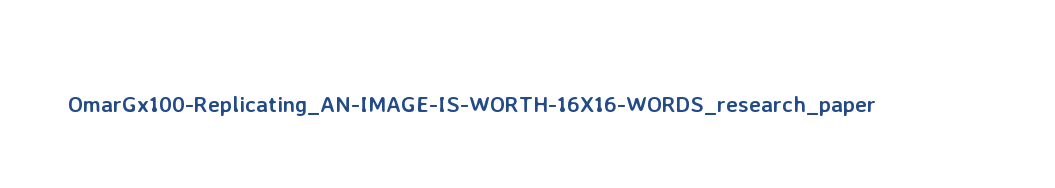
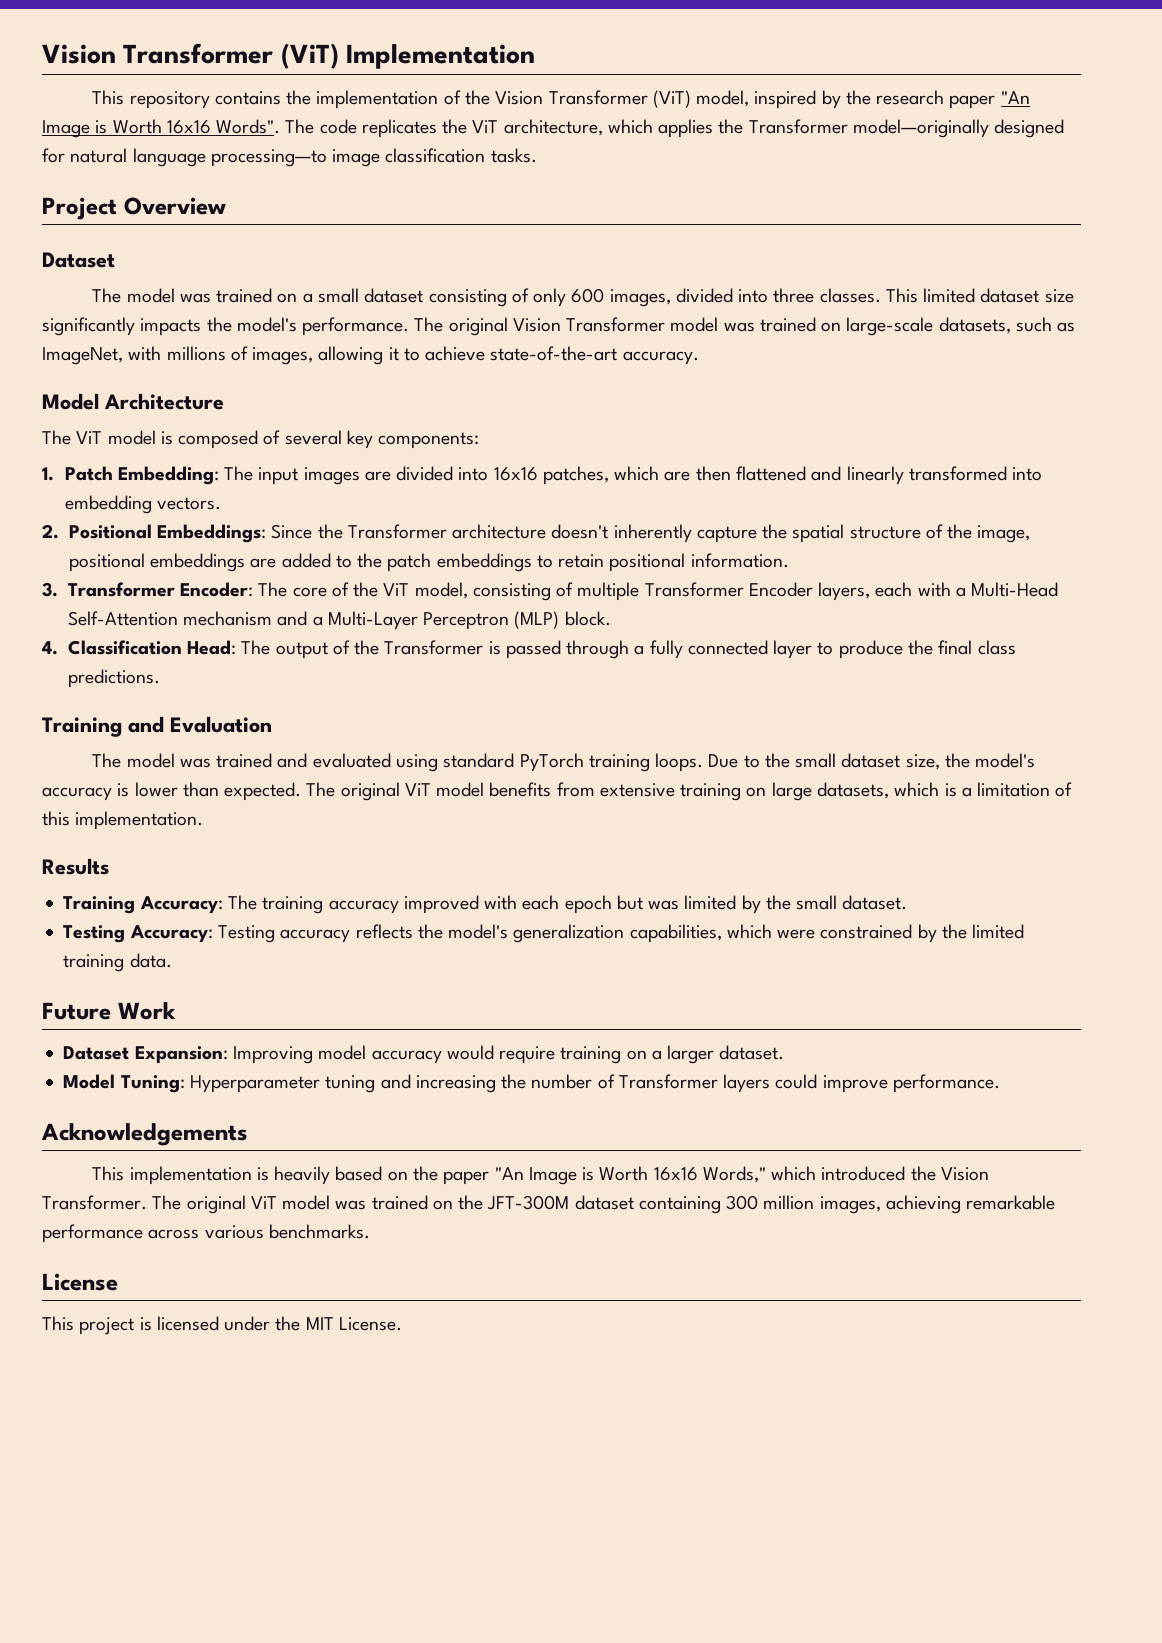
[68,96,876,116] OmarGx100-Replicating_AN-IMAGE-IS-WORTH-16X16-WORDS_research_paper -> [42,43,536,69] [92,90,1030,109] [42,119,1065,138] [42,148,537,167] [42,197,226,220] [42,252,115,268] [92,288,1074,307] [42,317,1076,336] [42,346,699,365] [42,393,224,410] [42,430,480,449] [42,466,1043,485] [64,495,221,514] [42,524,1031,543] [68,553,789,572] [42,582,1059,601] [67,611,611,630] [42,640,1016,659] [67,669,160,688] [42,716,272,737] [92,753,1036,772] [42,782,1073,801] [42,811,204,830] [42,858,109,875] [63,895,908,914] [63,924,1025,943] [63,953,172,972] [42,1002,176,1020] [63,1045,785,1064] [63,1074,1000,1093] [41,1123,248,1146] [92,1166,989,1185] [42,1195,1056,1214] [42,1224,370,1243] [42,1273,118,1291] [42,1316,402,1335] Vision Transformer (ViT) Implementation // This repository contains the implementation of the Vision Transformer (ViT) model, inspired by the research paper "An Image is Worth 16x16 Words". The code replicates the ViT architecture, which applies the Transformer model—originally designed for natural language processing—to image classification tasks. // Project Overview // Dataset // The model was trained on a small dataset consisting of only 600 images, divided into three classes. This limited dataset size significantly impacts the model's performance. The original Vision Transformer model was trained on large-scale datasets, such as ImageNet, with millions of images, allowing it to achieve state-of-the-art accuracy. // Model Architecture // The ViT model is composed of several key components: // 1. Patch Embedding: The input images are divided into 16x16 patches, which are then flattened and linearly transformed into embedding vectors. // 2. Positional Embeddings: Since the Transformer architecture doesn't inherently capture the spatial structure of the image, positional embeddings are added to the patch embeddings to retain positional information. // 3. Transformer Encoder: The core of the ViT model, consisting of multiple Transformer Encoder layers, each with a Multi-Head Self-Attention mechanism and a Multi-Layer Perceptron (MLP) block. // 4. Classification Head: The output of the Transformer is passed through a fully connected layer to produce the final class predictions. // Training and Evaluation // The model was trained and evaluated using standard PyTorch training loops. Due to the small dataset size, the model's accuracy is lower than expected. The original ViT model benefits from extensive training on large datasets, which is a limitation of this implementation. // Results // Training Accuracy: The training accuracy improved with each epoch but was limited by the small dataset. // Testing Accuracy: Testing accuracy reflects the model's generalization capabilities, which were constrained by the limited training data. // Future Work // Dataset Expansion: Improving model accuracy would require training on a larger dataset. // Model Tuning: Hyperparameter tuning and increasing the number of Transformer layers could improve performance. // Acknowledgements // This implementation is heavily based on the paper "An Image is Worth 16x16 Words," which introduced the Vision Transformer. The original ViT model was trained on the JFT-300M dataset containing 300 million images, achieving remarkable performance across various benchmarks. // License // This project is licensed under the MIT License.

